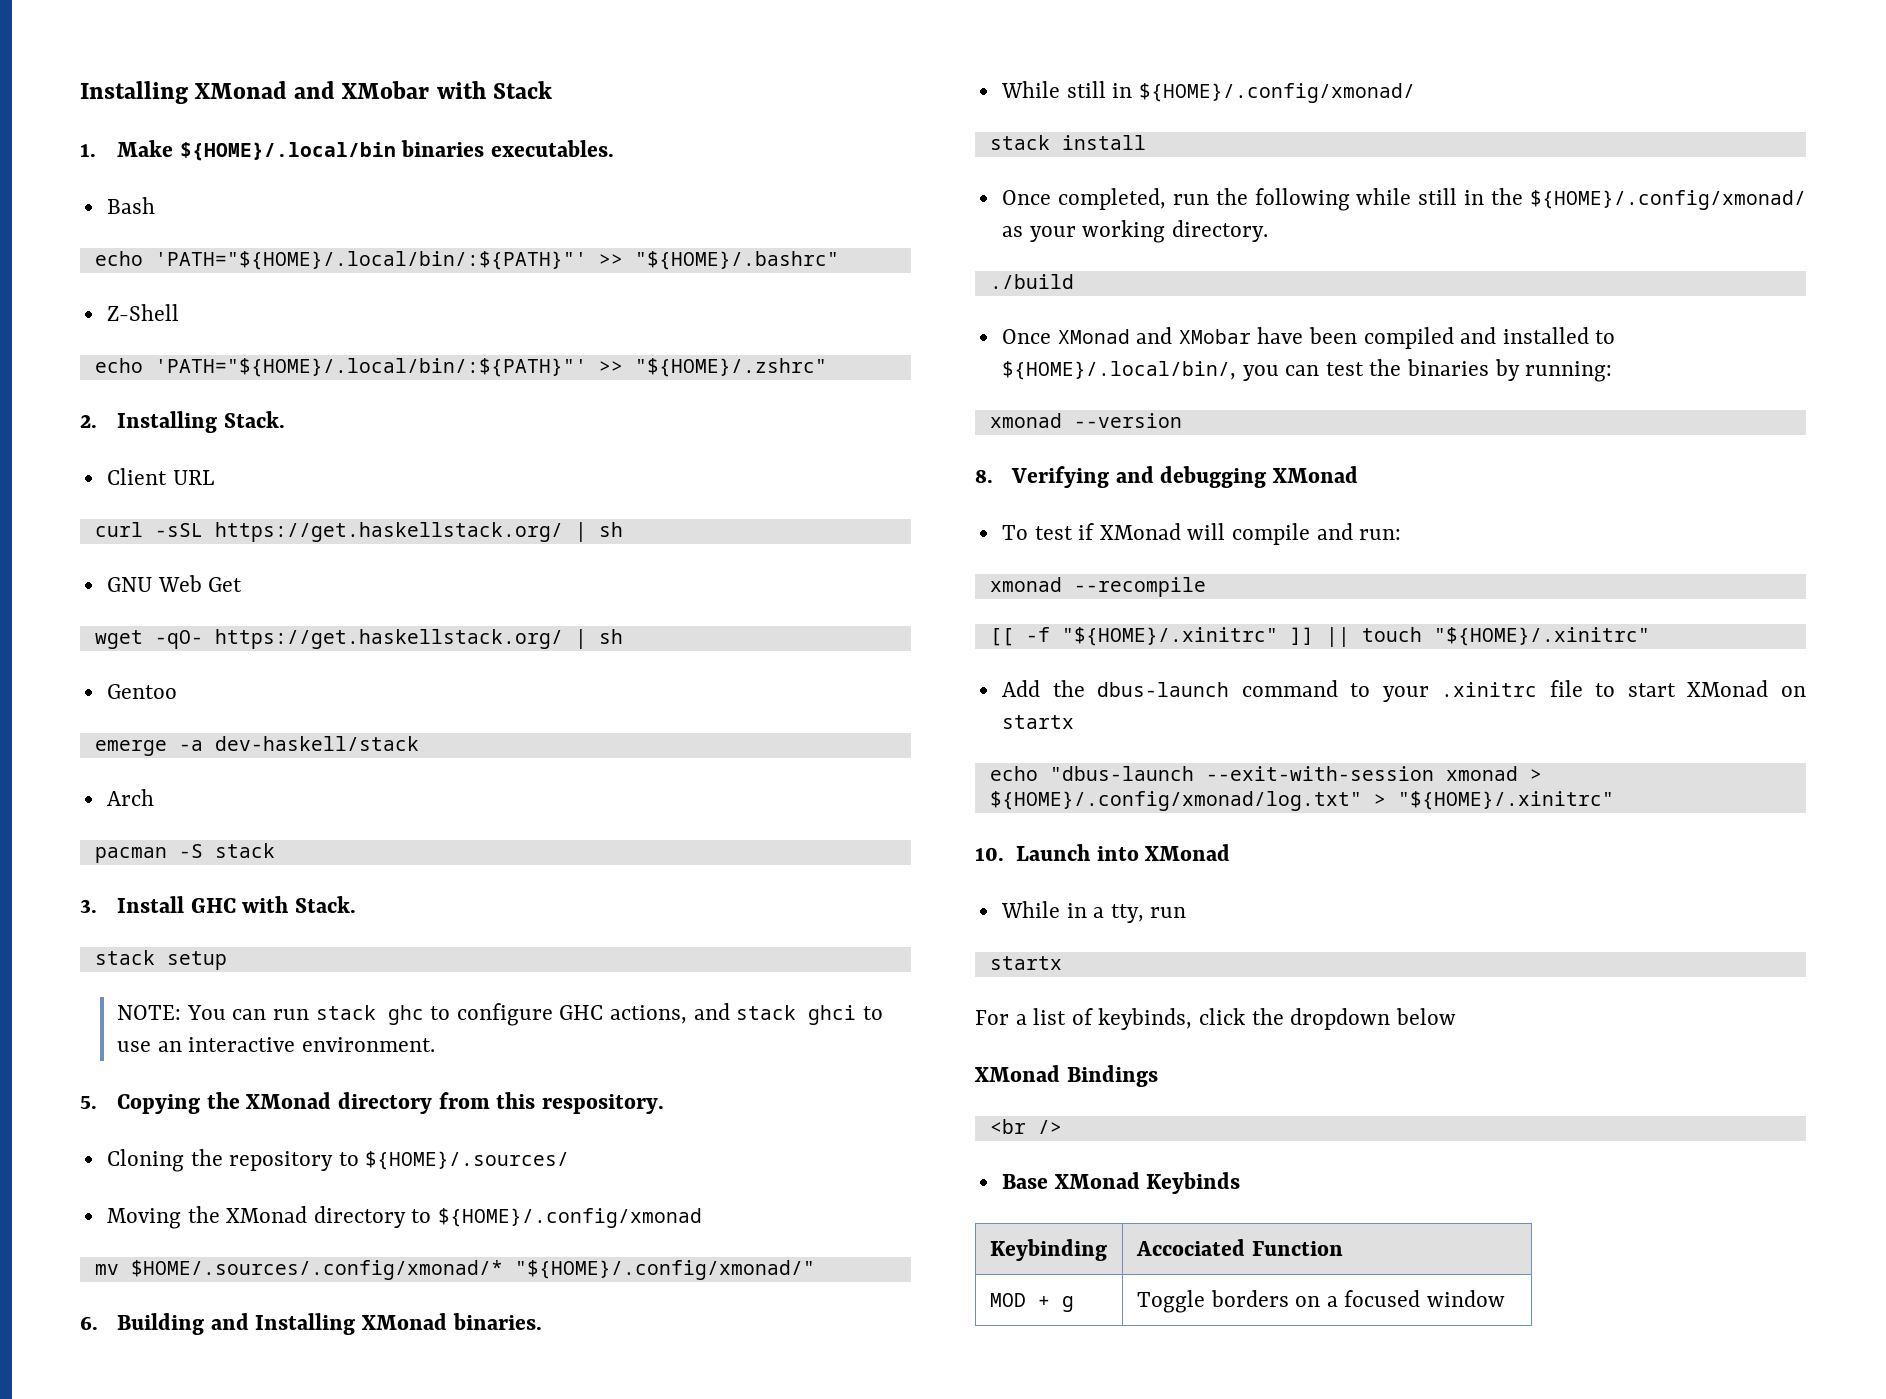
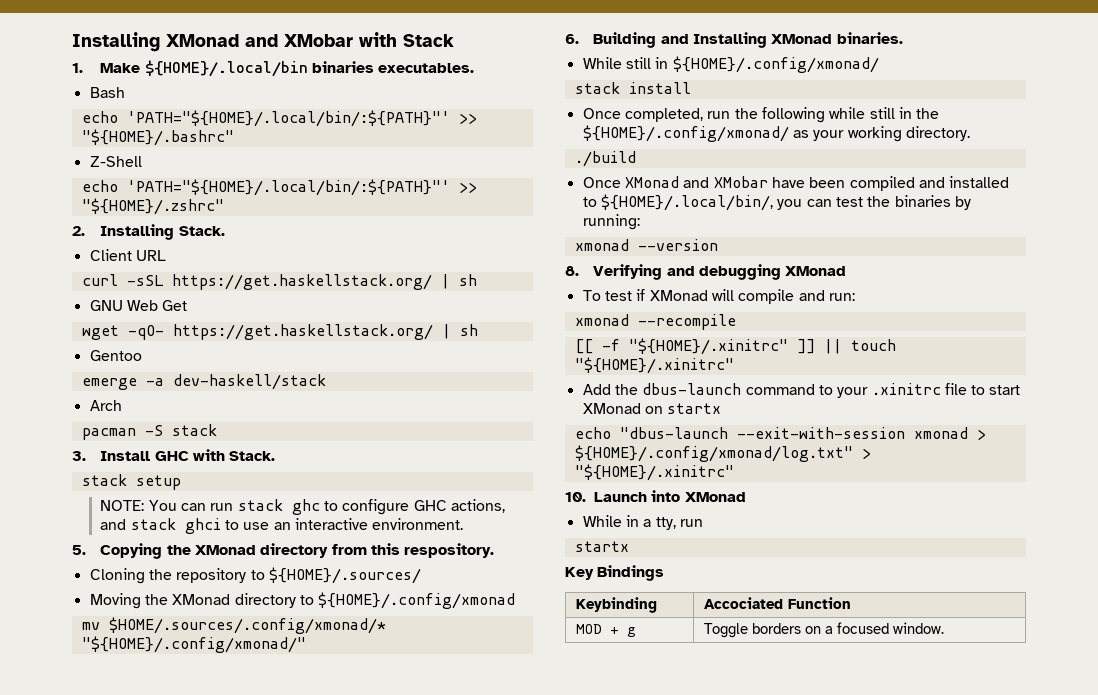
[975,1008,1456,1030] [974,1065,1158,1087] [989,1119,1062,1134] [1001,1172,1241,1194] For a list of keybinds, click the dropdown below // XMonad Bindings // <br /> // Base XMonad Keybinds -> [565,565,665,581] Key Bindings
[1427,1290,1506,1307] window -> [893,622,945,634] window.

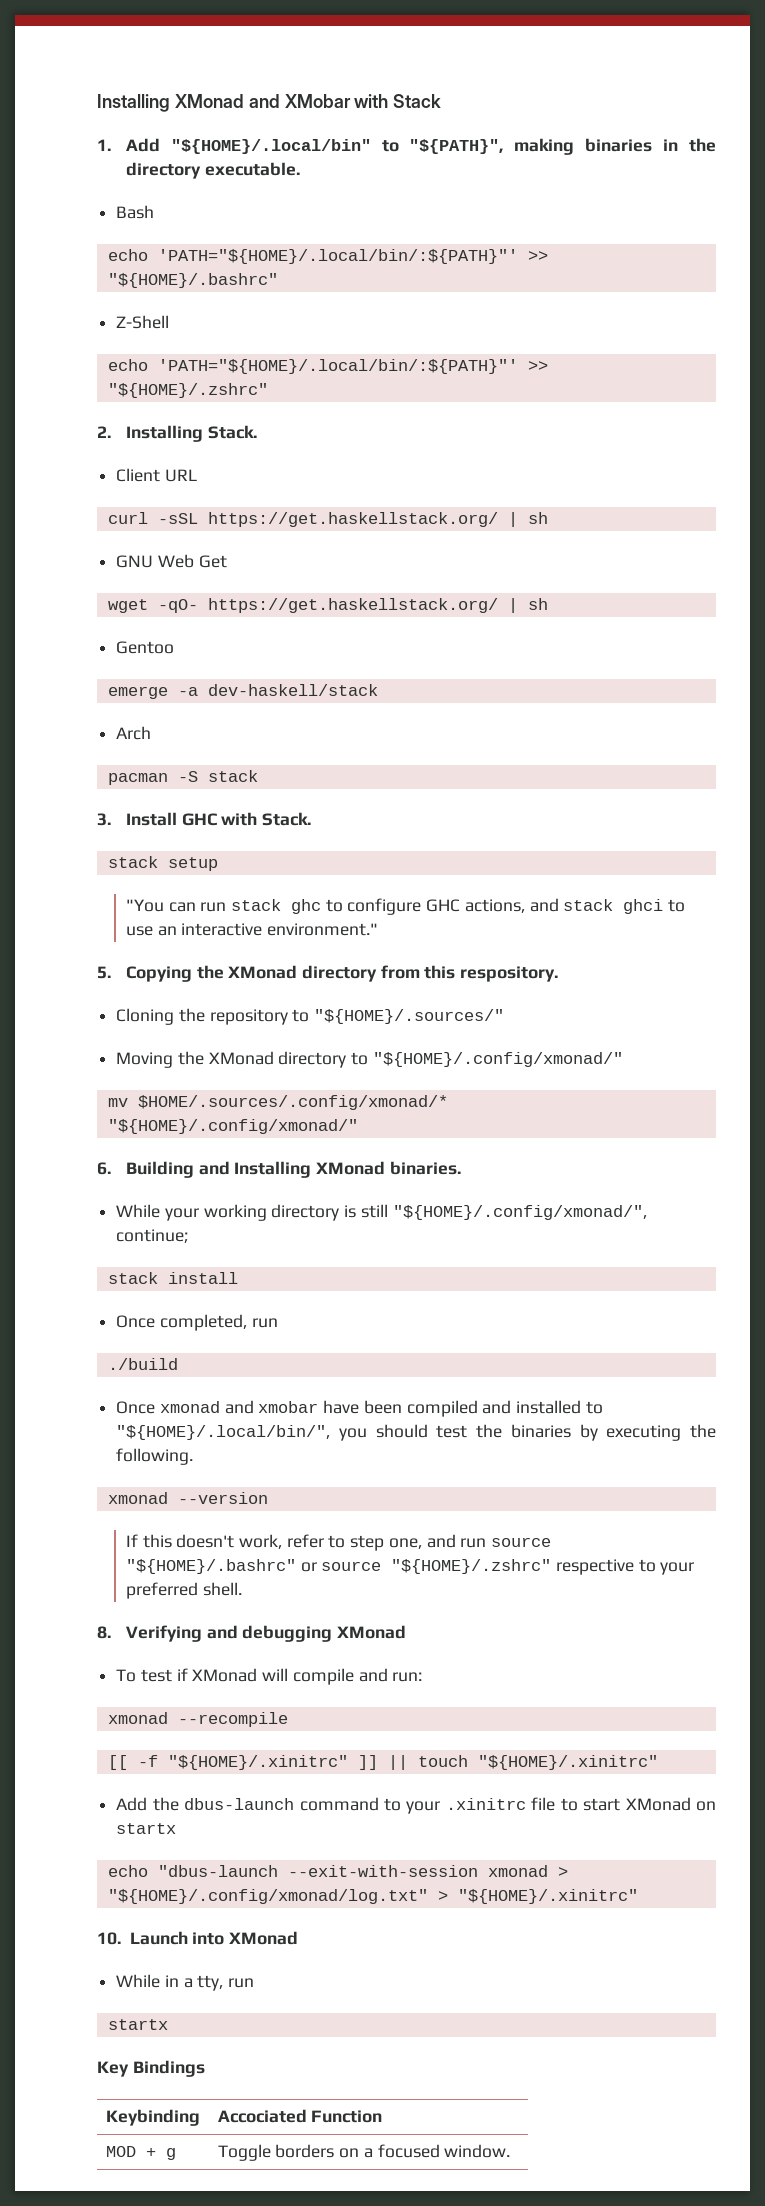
[100,60,475,77] Make ${HOME}/.local/bin binaries executables. -> [125,138,717,155] [125,162,300,179] Add "${HOME}/.local/bin" to "${PATH}", making binaries in the directory executable.
[100,500,177,511] NOTE: You -> [125,899,164,912] "You
[372,518,464,530] environment. -> [266,923,378,936] environment."
[268,567,421,584] ${HOME}/.sources/ -> [314,1009,505,1024] "${HOME}/.sources/"
[318,592,516,609] ${HOME}/.config/xmonad -> [372,1052,623,1067] "${HOME}/.config/xmonad/"
[625,56,879,73] still in ${HOME}/.config/xmonad/ -> [164,1204,647,1221] [116,1229,189,1243] your working directory is still "${HOME}/.config/xmonad/", continue;
[734,107,940,123] [582,125,970,142] the following while still in the ${HOME}/.config/xmonad/ as your working directory. -> (278, 1323) none
[624,176,768,188] XMonad and XMobar -> [159,1400,319,1414] xmonad and xmobar
[600,194,832,211] ${HOME}/.local/bin/, you can -> [116,1424,428,1441] "${HOME}/.local/bin/", you should
[582,214,640,230] running: -> [606,1424,716,1441] [116,1448,194,1465] executing the following.
(718, 245) none -> [125,1534,552,1551] [125,1559,695,1575] [125,1582,242,1599] // If this doesn't work, refer to step one, and run source "${HOME}/.bashrc" or source "${HOME}/.zshrc" respective to your preferred shell.
[574,445,853,462] ${HOME}/.config/xmonad/log.txt" -> [107,1889,428,1904] "${HOME}/.config/xmonad/log.txt"

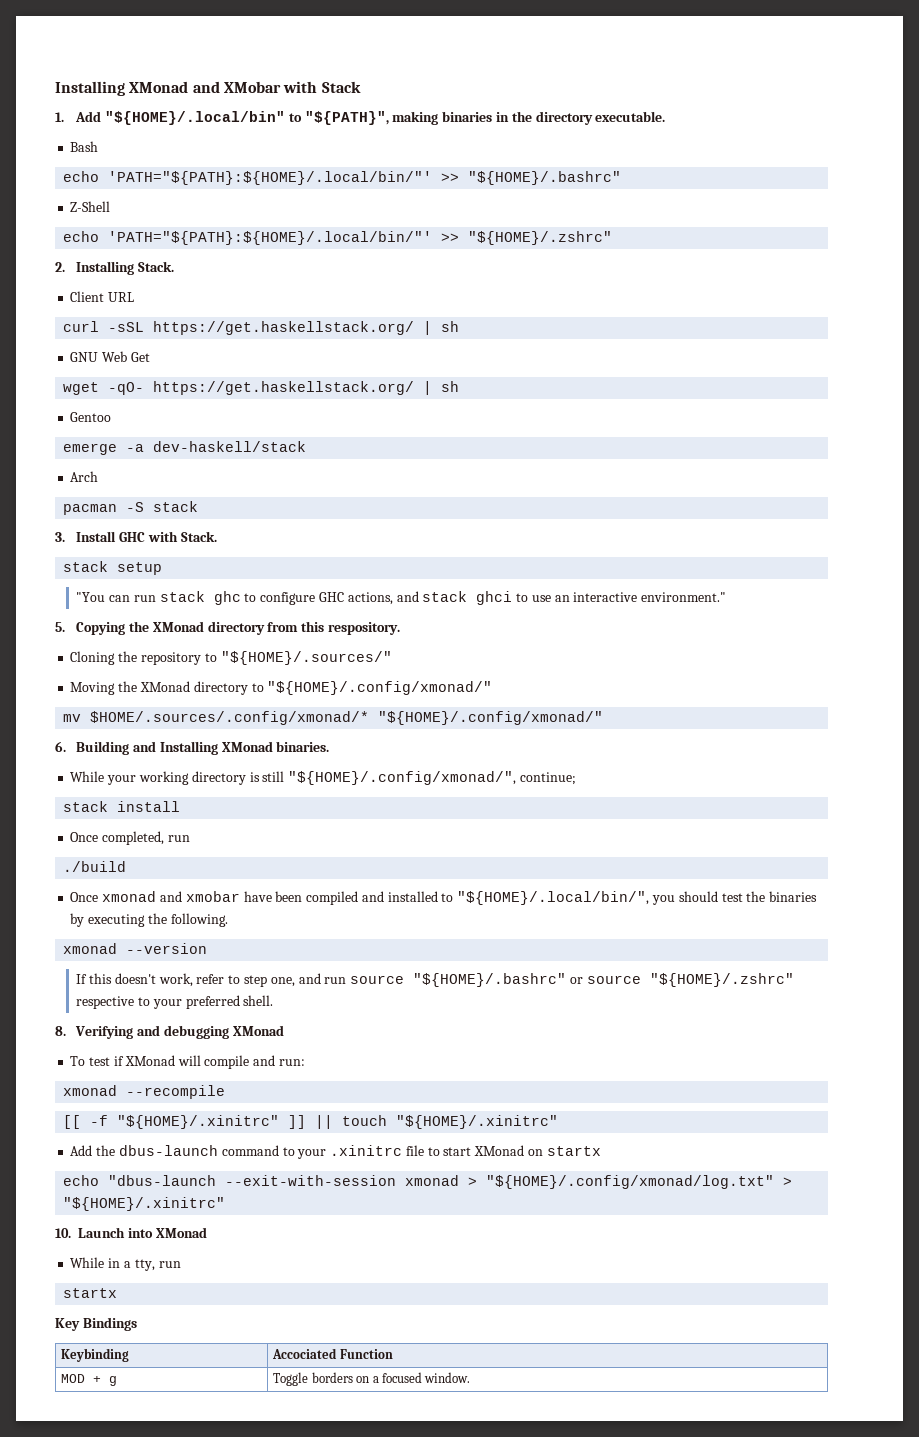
[157,249,518,264] 'PATH="${HOME}/.local/bin/:${PATH}"' -> [108,171,433,185] 'PATH="${PATH}:${HOME}/.local/bin/"'
[157,359,518,374] 'PATH="${HOME}/.local/bin/:${PATH}"' -> [108,231,433,245] 'PATH="${PATH}:${HOME}/.local/bin/"'

